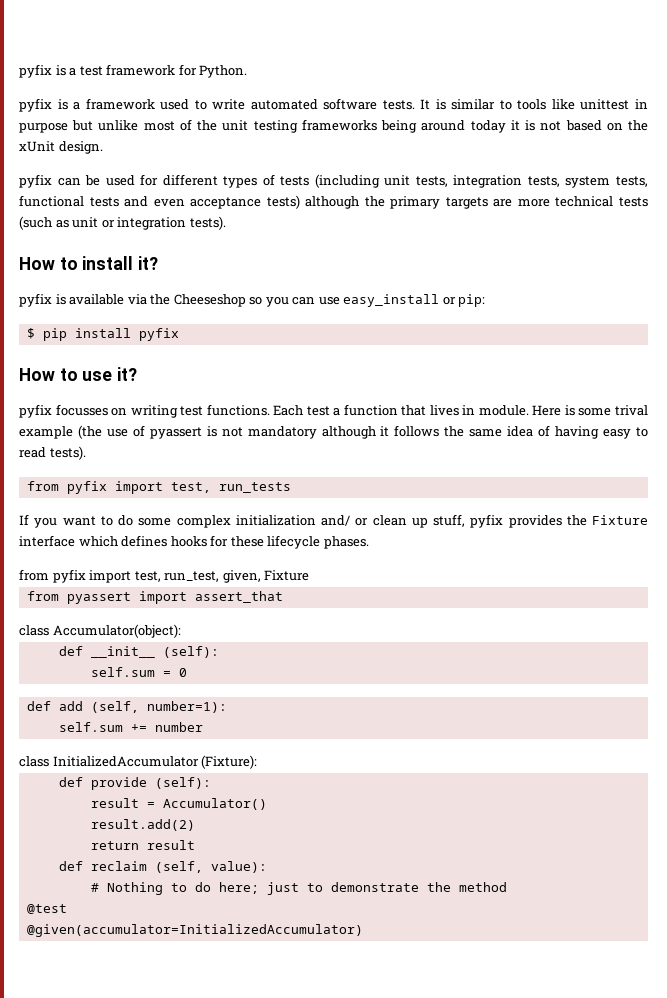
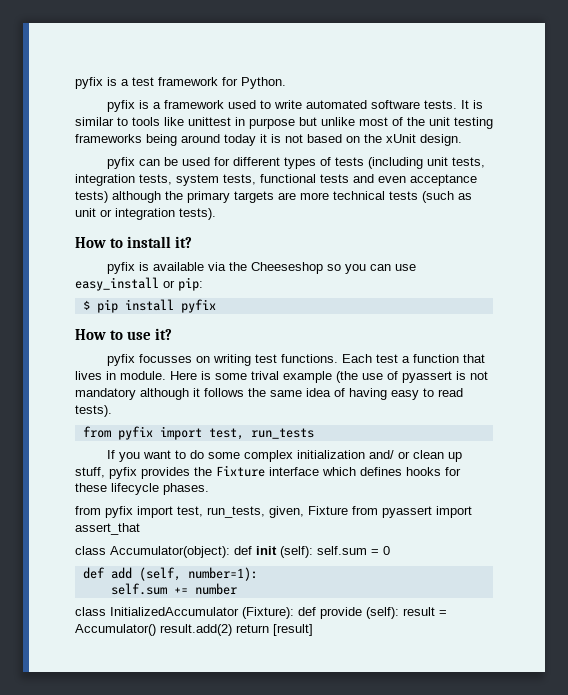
[164,571,220,582] run_test, -> [207,506,265,518] run_tests,
(310, 575) // -> (348, 510) none
[58,646,219,658] // def __init__ (self): // -> [234,546,313,558] def init (self):
(258, 762) // -> (294, 613) none
(211, 783) // -> (399, 613) none
(267, 804) // -> (156, 630) none
[90,840,195,850] [58,861,267,873] [90,882,507,895] [26,904,67,914] [26,924,363,937] // return result // def reclaim (self, value): // # Nothing to do here; just to demonstrate the method // @test // @given(accumulator=InitializedAccumulator) -> [236,624,313,636] return [result]

